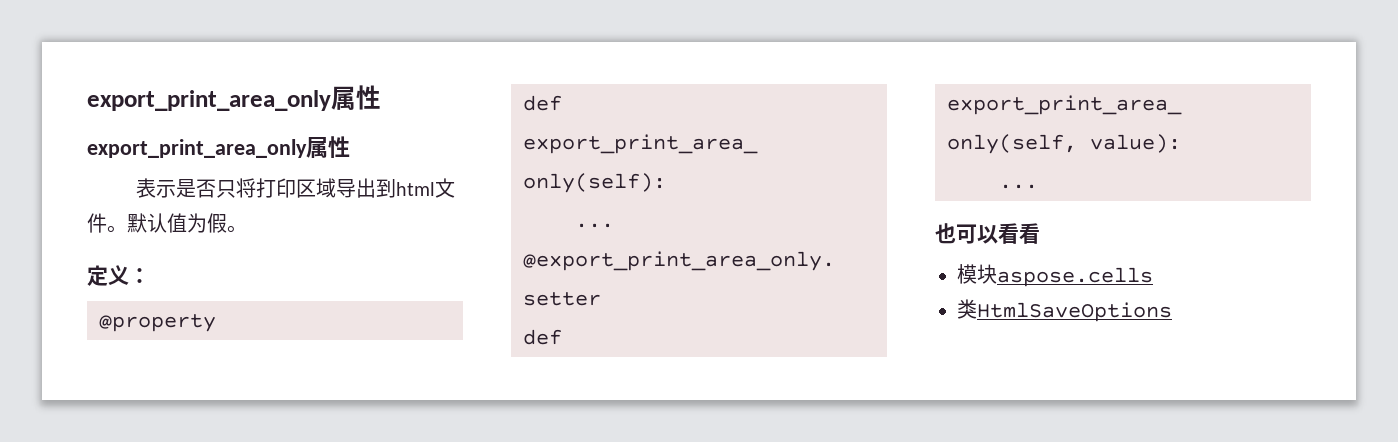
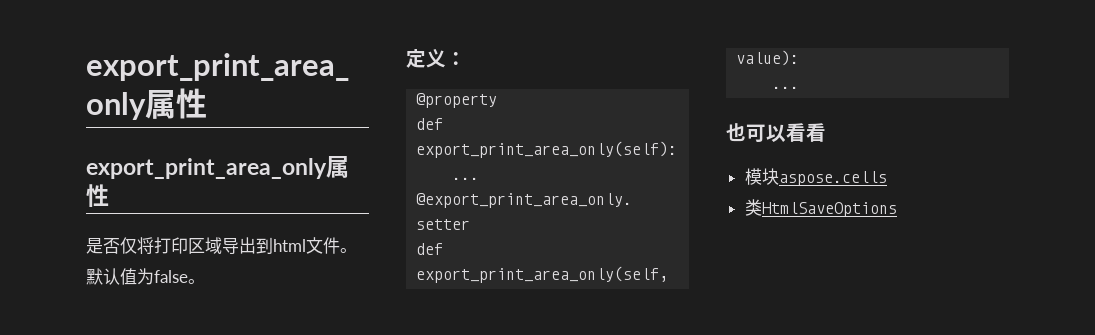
[135,178,236,198] 表示是否只 -> [86,237,137,254] 是否仅
[207,213,227,233] 假 -> [154,270,188,283] false

